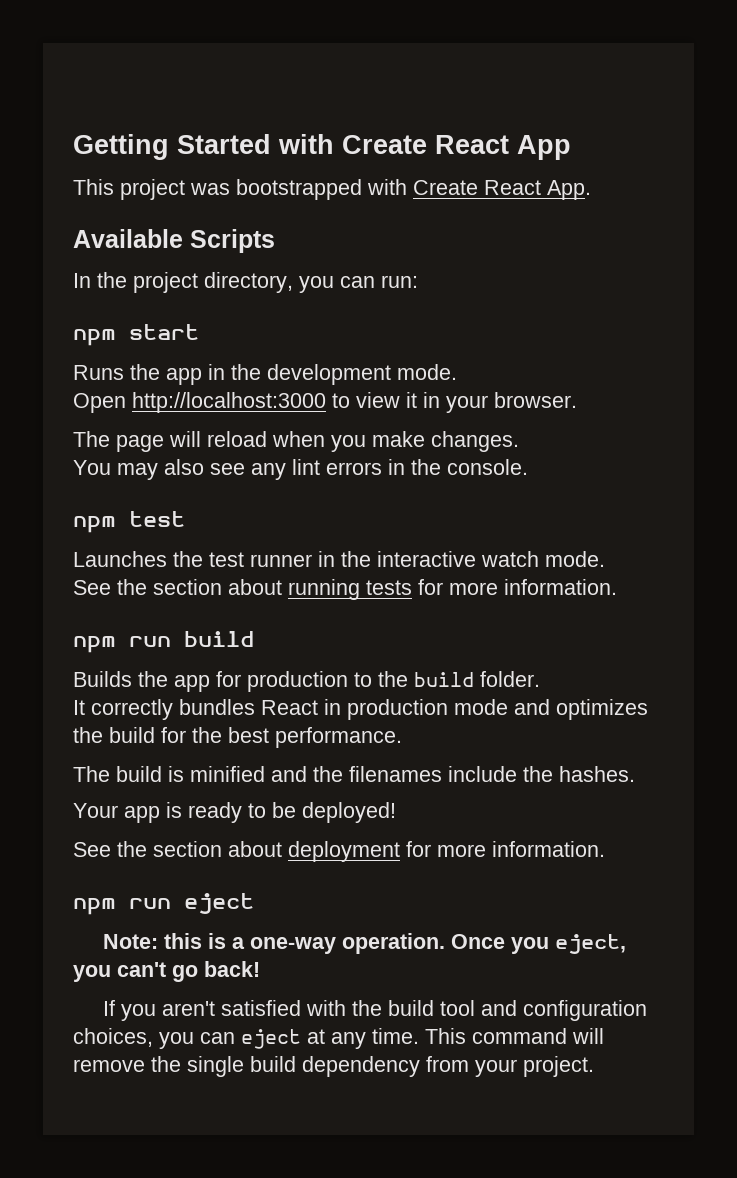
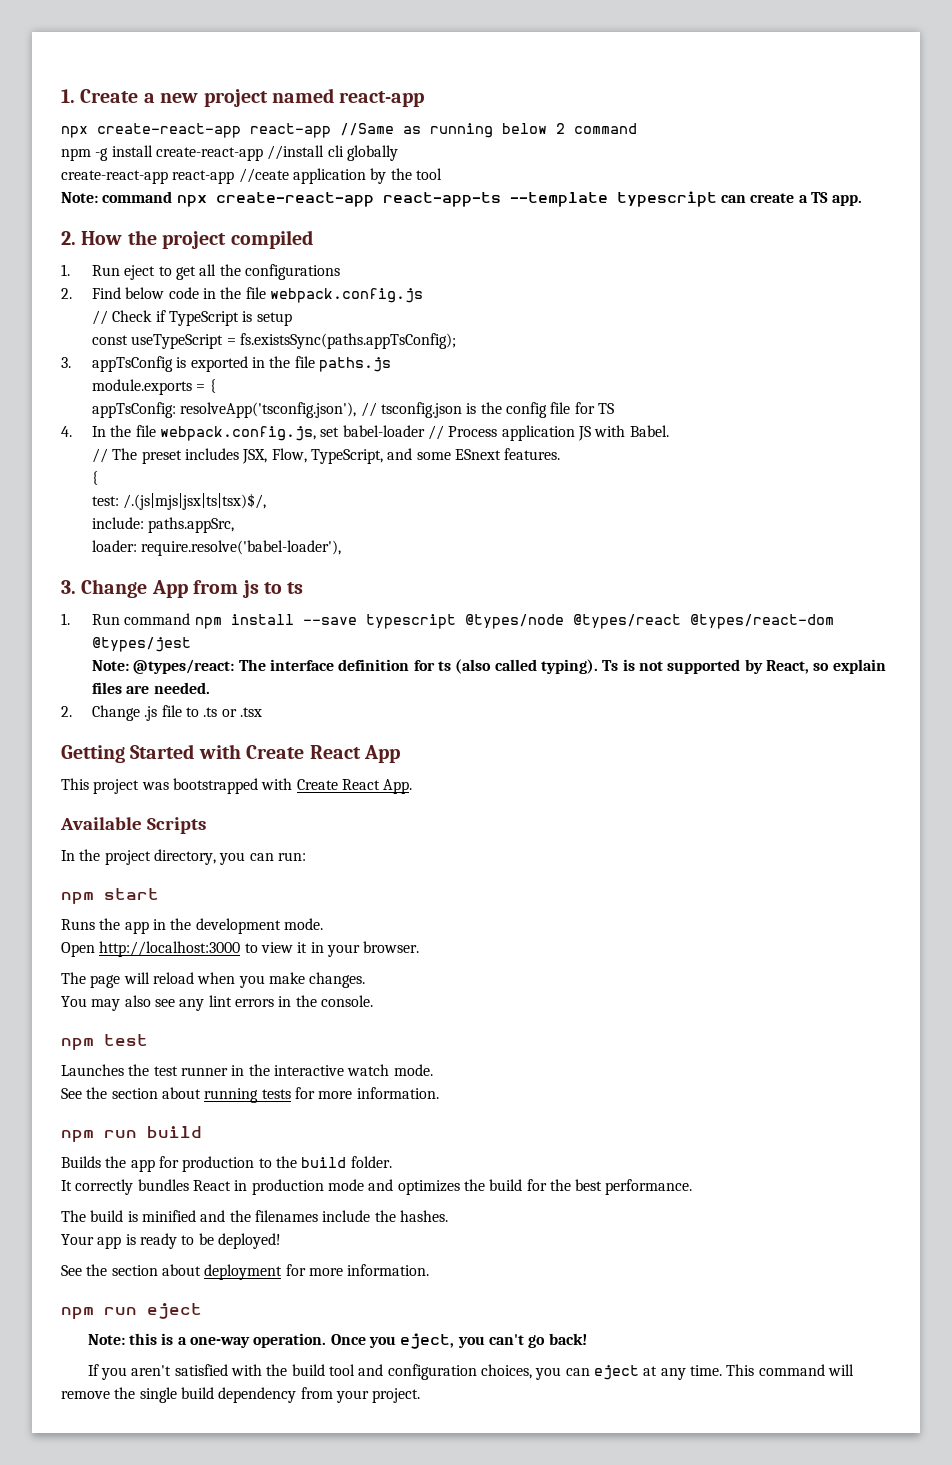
(73, 147) none -> [61,88,425,107] [61,123,637,138] [61,145,398,161] [61,168,442,184] [61,191,863,207] [61,230,313,249] [61,264,341,280] [61,287,424,303] [92,310,292,326] [92,333,457,349] [61,356,392,372] [92,379,216,395] [92,402,614,418] [61,425,669,441] [92,448,561,464] [92,471,99,485] [92,493,267,510] [92,517,235,533] [92,540,342,556] [61,579,304,598] [61,613,834,629] [92,637,192,652] [92,659,886,674] [92,682,210,694] [61,705,263,721] 1. Create a new project named react-app // npx create-react-app react-app //Same as running below 2 command // npm -g install create-react-app //install cli globally // create-react-app react-app //ceate application by the tool // Note: command npx create-react-app react-app-ts --template typescript can create a TS app. // 2. How the project compiled // 1. Run eject to get all the configurations // 2. Find below code in the file webpack.config.js // // Check if TypeScript is setup // const useTypeScript = fs.existsSync(paths.appTsConfig); // 3. appTsConfig is exported in the file paths.js // module.exports = { // appTsConfig: resolveApp('tsconfig.json'), // tsconfig.json is the config file for TS // 4. In the file webpack.config.js, set babel-loader // Process application JS with Babel. // // The preset includes JSX, Flow, TypeScript, and some ESnext features. // { // test: /.(js|mjs|jsx|ts|tsx)$/, // include: paths.appSrc, // loader: require.resolve('babel-loader'), // 3. Change App from js to ts // 1. Run command npm install --save typescript @types/node @types/react @types/react-dom @types/jest // Note: @types/react: The interface definition for ts (also called typing). Ts is not supported by React, so explain files are needed. // 2. Change .js file to .ts or .tsx //

